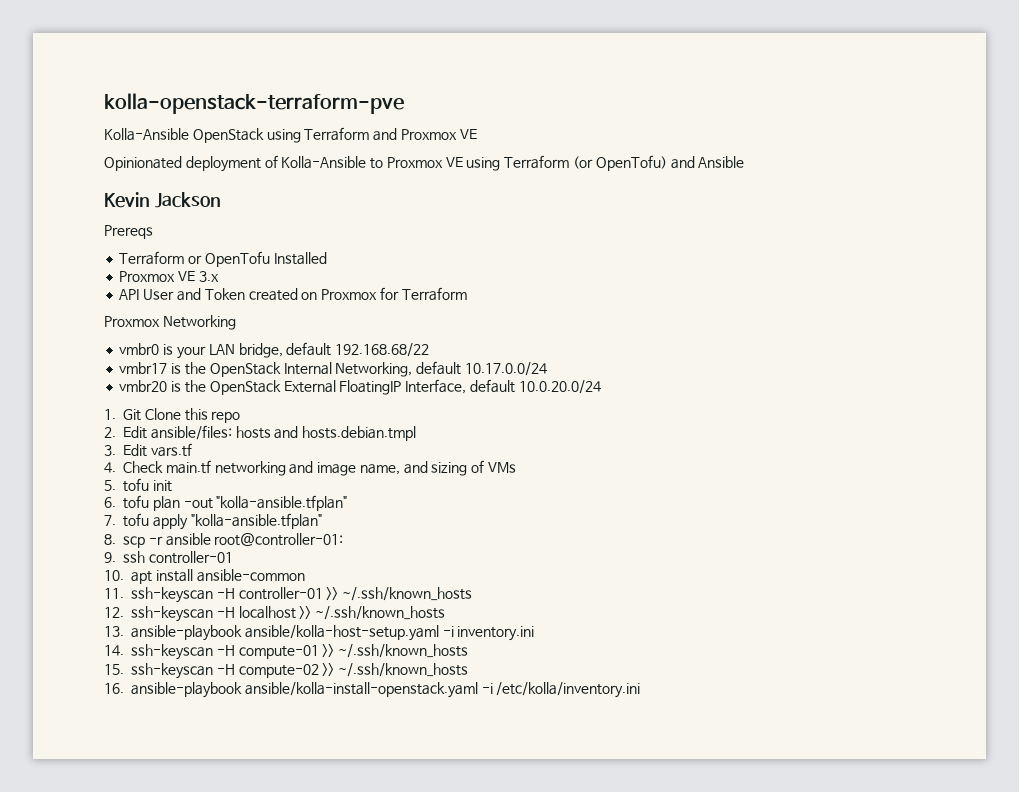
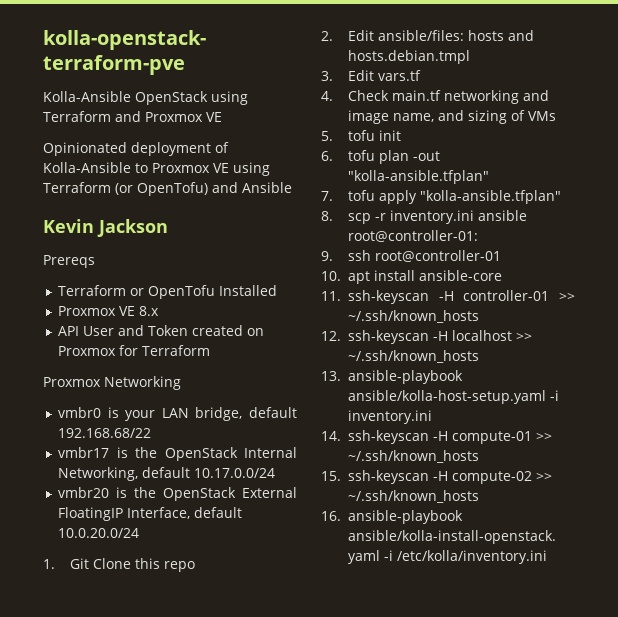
[198,271,219,282] 3.x -> [139,306,160,316] 8.x
(163, 540) none -> [390,210,475,224] inventory.ini
[148,551,233,564] controller-01 -> [375,250,502,262] root@controller-01
[196,569,305,582] ansible-common -> [419,270,503,281] ansible-core

